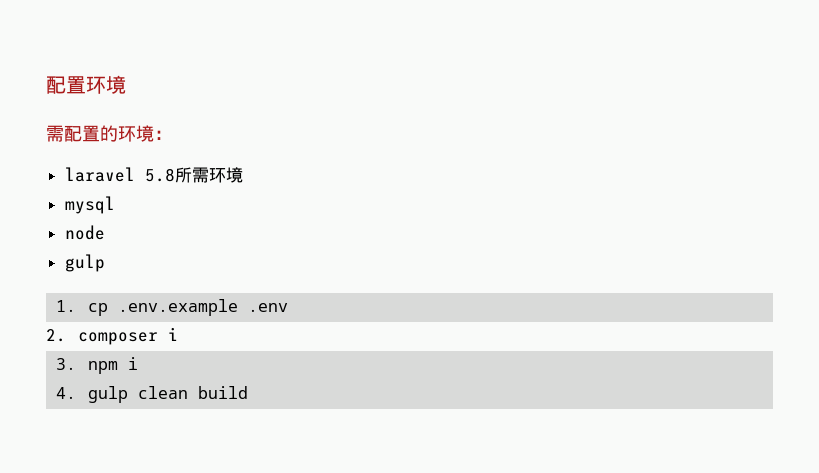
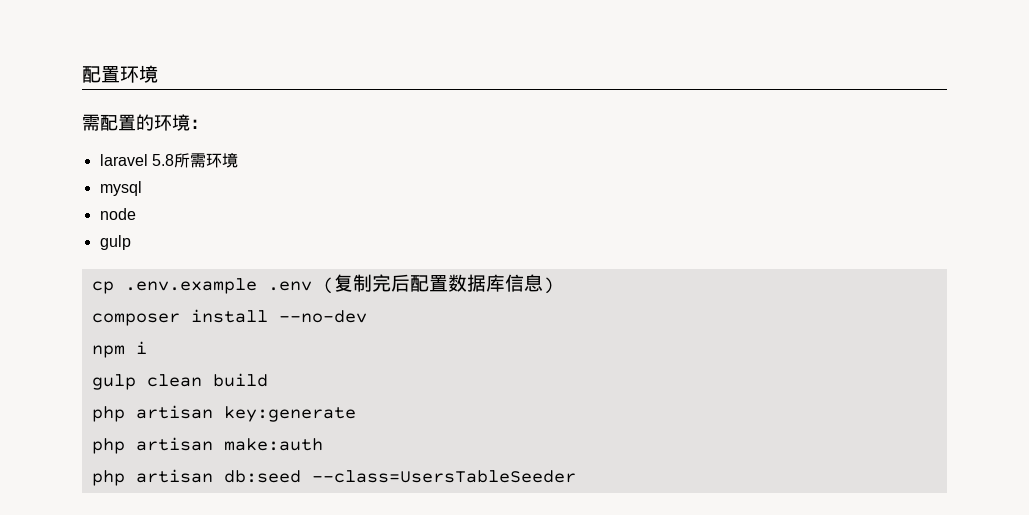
[56,300,77,312] 1. -> (131, 242) none
[46,327,179,345] [56,358,77,370] // 2. composer i // 3. -> [322,274,554,294] [91,309,367,326] (复制完后配置数据库信息) // composer install --no-dev //
[56,387,77,399] 4. -> (147, 347) none
(249, 392) none -> [91,405,356,422] [91,437,323,454] [91,469,576,486] // php artisan key:generate // php artisan make:auth // php artisan db:seed --class=UsersTableSeeder

